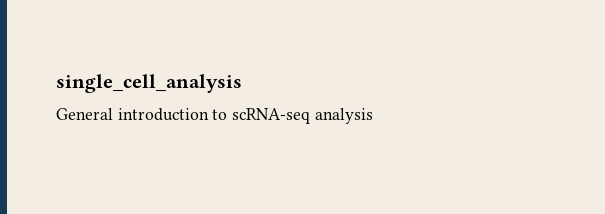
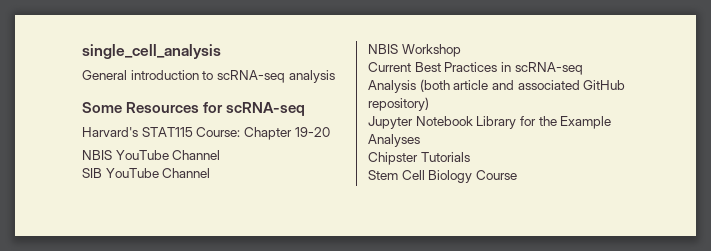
(373, 116) none -> [82,102,306,116] [82,127,330,140] [82,150,221,160] [82,168,211,178] [368,44,461,57] [368,62,583,75] [368,79,626,93] [368,97,429,111] [368,116,612,129] [368,134,420,147] [368,152,470,165] [368,170,517,183] // Some Resources for scRNA-seq // Harvard's STAT115 Course: Chapter 19-20 // NBIS YouTube Channel // SIB YouTube Channel // NBIS Workshop // Current Best Practices in scRNA-seq Analysis (both article and associated GitHub repository) // Jupyter Notebook Library for the Example Analyses // Chipster Tutorials // Stem Cell Biology Course

